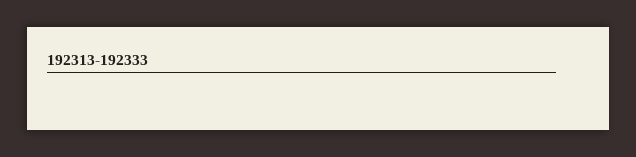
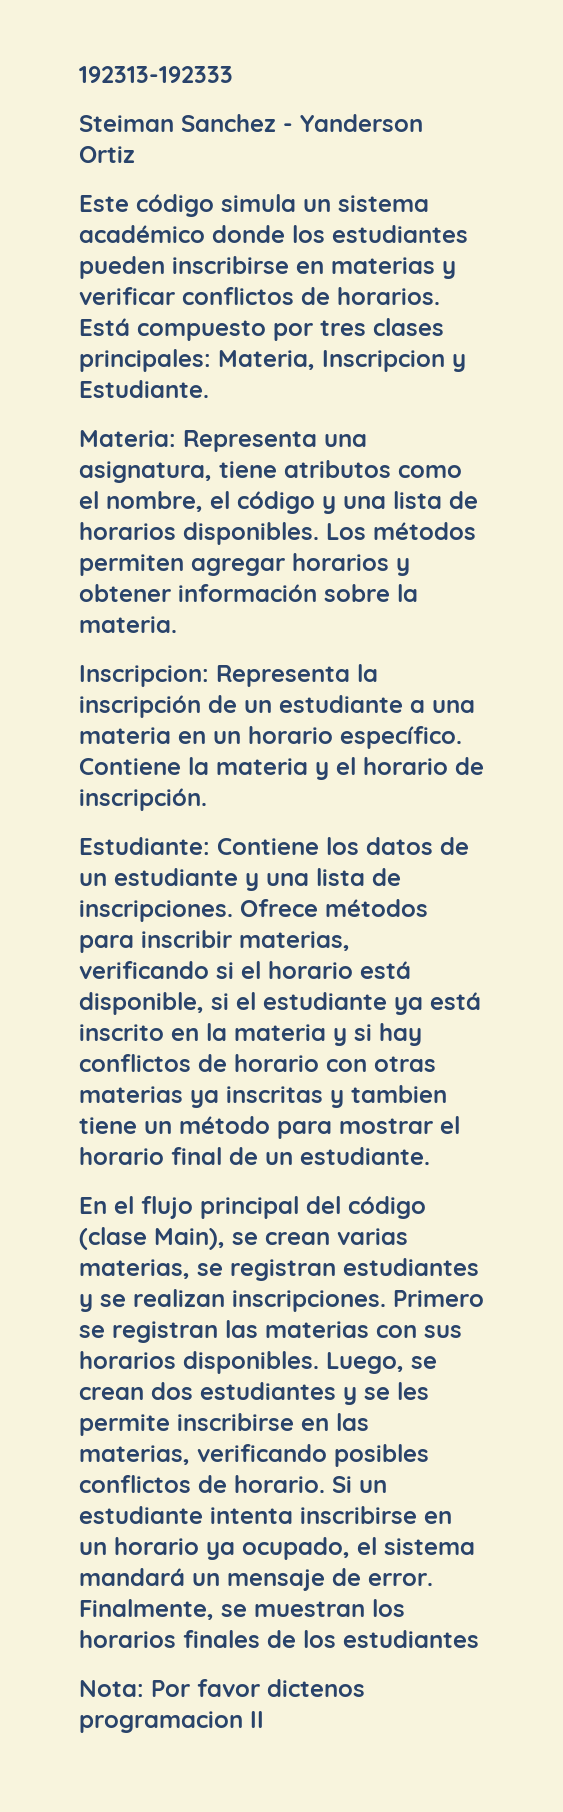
(148, 60) none -> [79,114,423,132] [79,146,135,163] [79,194,429,217] [79,225,468,243] [79,256,456,279] [79,287,440,305] [79,318,444,341] [79,349,466,372] [79,380,209,398] [79,430,367,452] [79,460,462,483] [79,491,478,514] [79,522,476,545] [79,553,410,576] [79,584,418,602] [79,616,177,633] [79,664,378,687] [79,695,475,718] [79,726,462,749] [79,757,484,780] [79,788,207,811] [79,837,469,855] [79,868,401,891] [79,899,428,922] [79,930,350,953] [79,961,411,979] [79,992,481,1015] [79,1023,422,1046] [79,1054,436,1072] [79,1085,447,1108] [79,1116,460,1139] [79,1147,430,1165] [79,1196,426,1219] [79,1227,408,1250] [79,1258,479,1281] [79,1289,484,1312] [79,1320,462,1343] [79,1351,437,1374] [79,1382,429,1405] [79,1413,369,1436] [79,1444,429,1467] [79,1475,387,1493] [79,1506,452,1524] [79,1537,475,1560] [79,1568,433,1591] [79,1599,405,1620] [79,1630,479,1648] [79,1679,365,1697] [79,1711,264,1733] // Steiman Sanchez - Yanderson Ortiz // Este código simula un sistema académico donde los estudiantes pueden inscribirse en materias y verificar conflictos de horarios. Está compuesto por tres clases principales: Materia, Inscripcion y Estudiante. // Materia: Representa una asignatura, tiene atributos como el nombre, el código y una lista de horarios disponibles. Los métodos permiten agregar horarios y obtener información sobre la materia. // Inscripcion: Representa la inscripción de un estudiante a una materia en un horario específico. Contiene la materia y el horario de inscripción. // Estudiante: Contiene los datos de un estudiante y una lista de inscripciones. Ofrece métodos para inscribir materias, verificando si el horario está disponible, si el estudiante ya está inscrito en la materia y si hay conflictos de horario con otras materias ya inscritas y tambien tiene un método para mostrar el horario final de un estudiante. // En el flujo principal del código (clase Main), se crean varias materias, se registran estudiantes y se realizan inscripciones. Primero se registran las materias con sus horarios disponibles. Luego, se crean dos estudiantes y se les permite inscribirse en las materias, verificando posibles conflictos de horario. Si un estudiante intenta inscribirse en un horario ya ocupado, el sistema mandará un mensaje de error. Finalmente, se muestran los horarios finales de los estudiantes // Nota: Por favor dictenos programacion II

